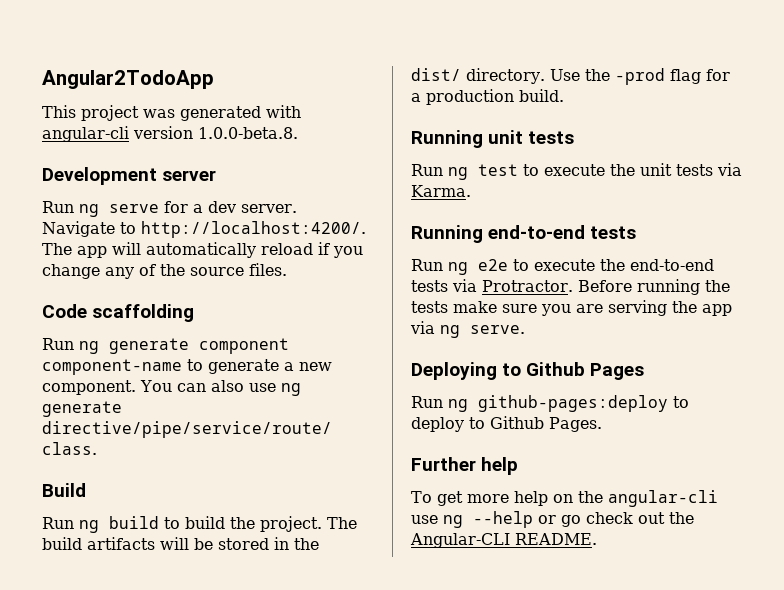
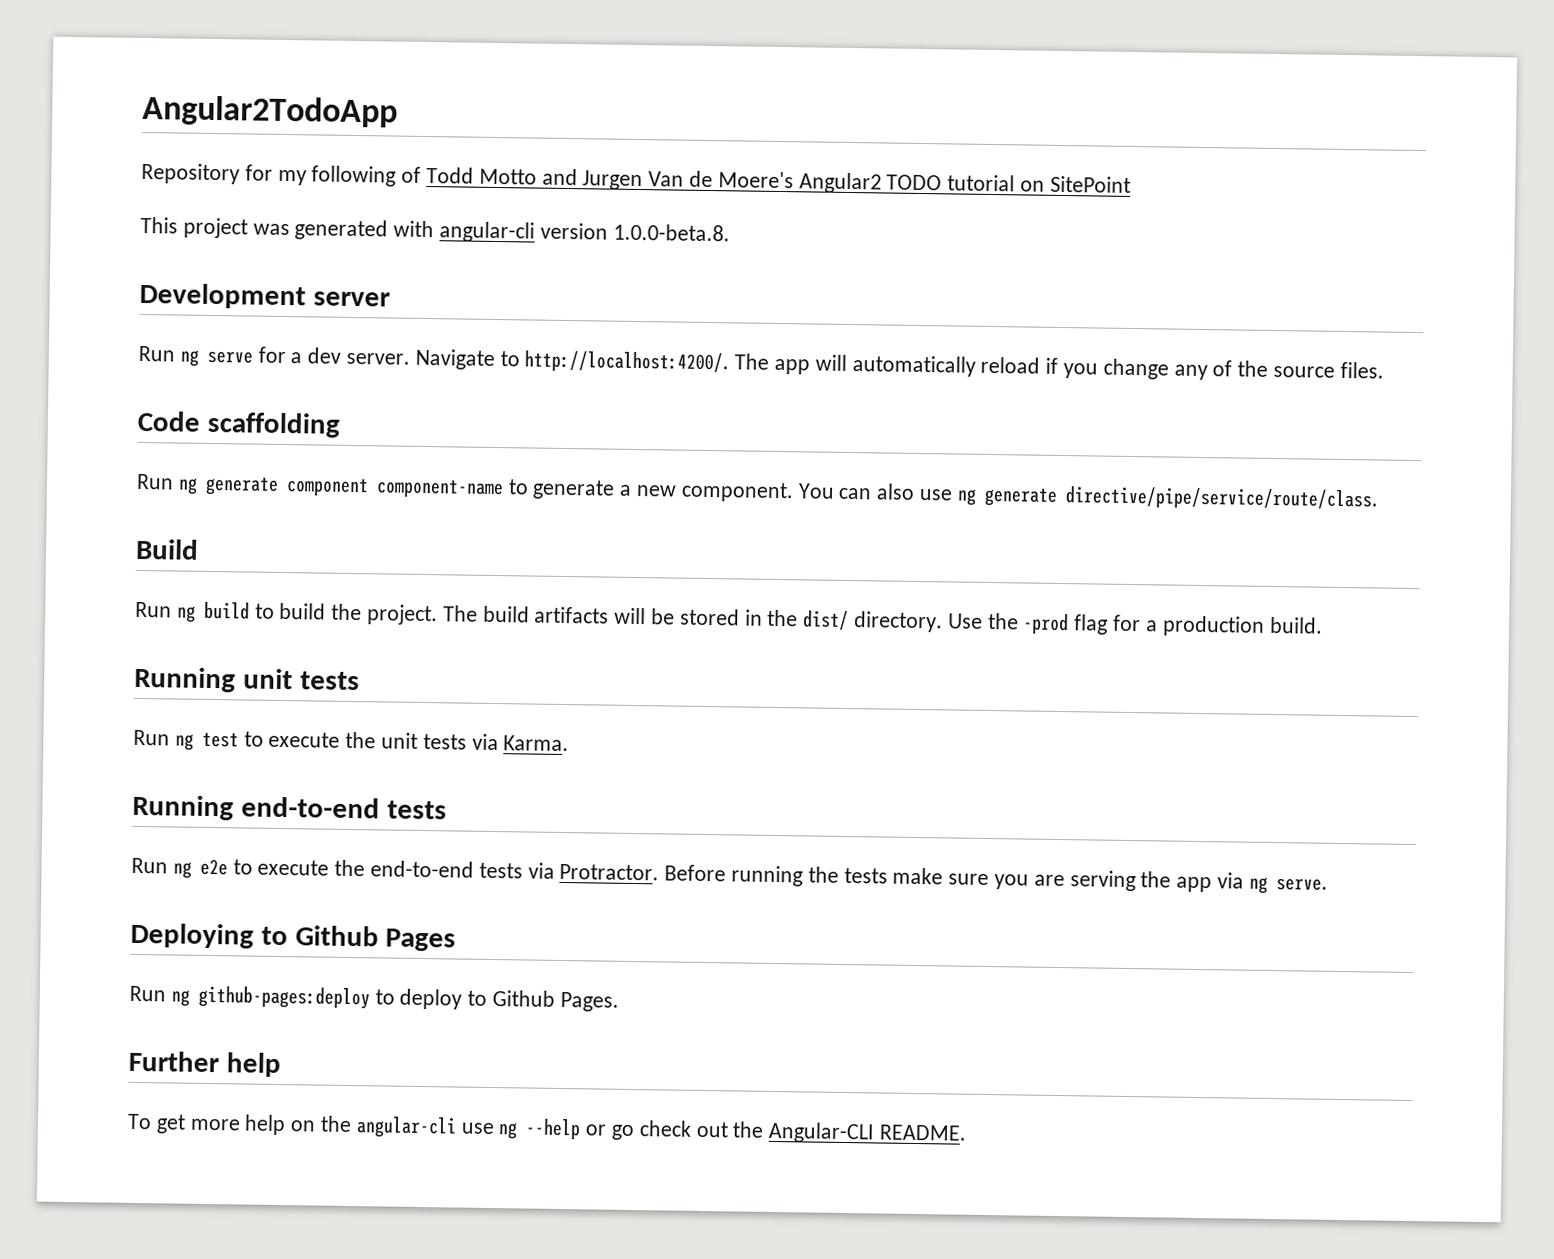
(214, 79) none -> [141,162,1131,194] // Repository for my following of Todd Motto and Jurgen Van de Moere's Angular2 TODO tutorial on SitePoint

